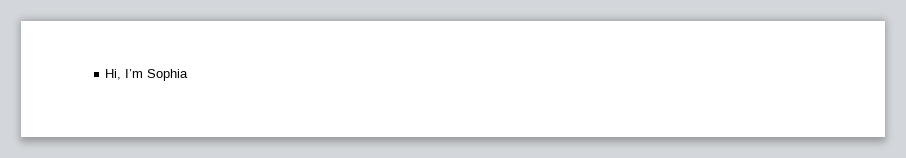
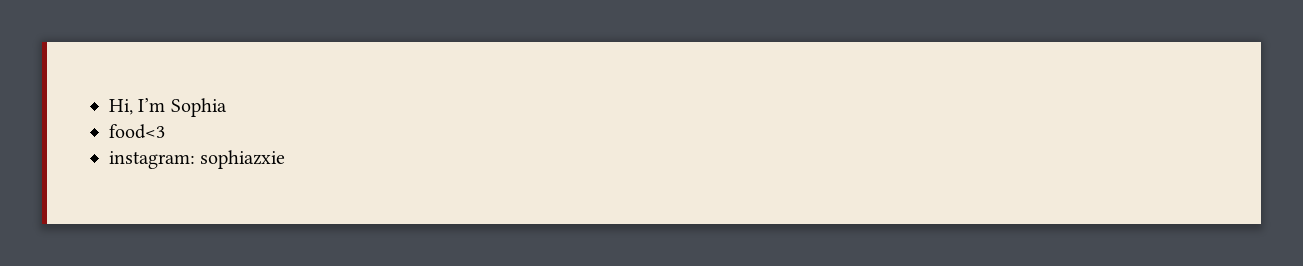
(189, 75) none -> [109,124,165,139] [109,150,286,169] // food<3 // instagram: sophiazxie

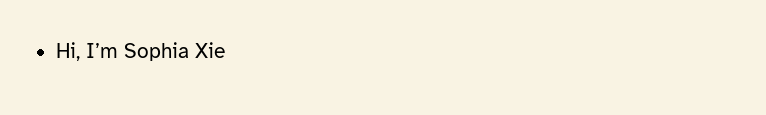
[109,124,165,139] [109,150,286,169] // food<3 // instagram: sophiazxie -> [194,42,225,58] Xie

